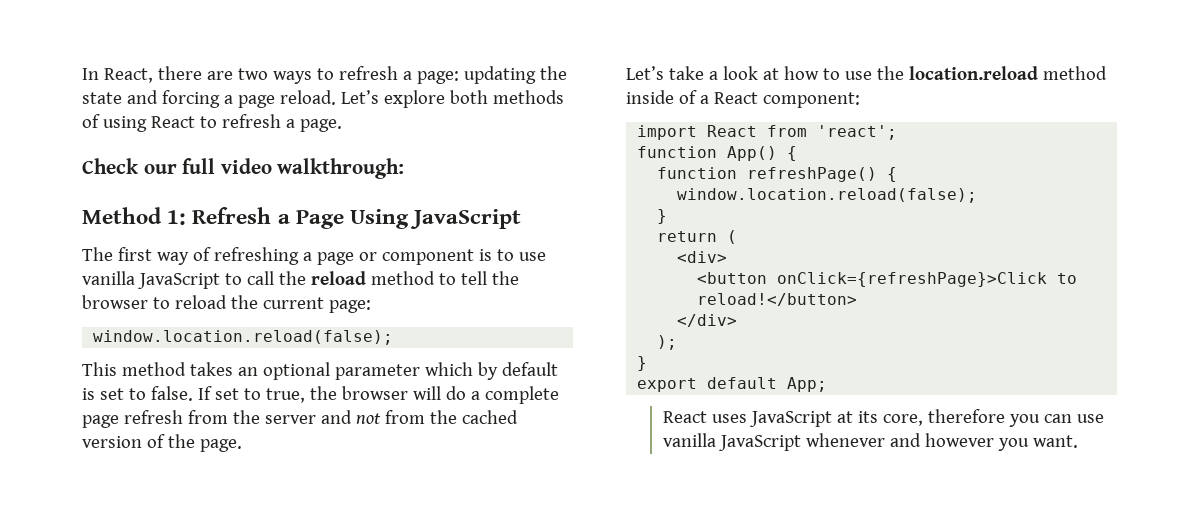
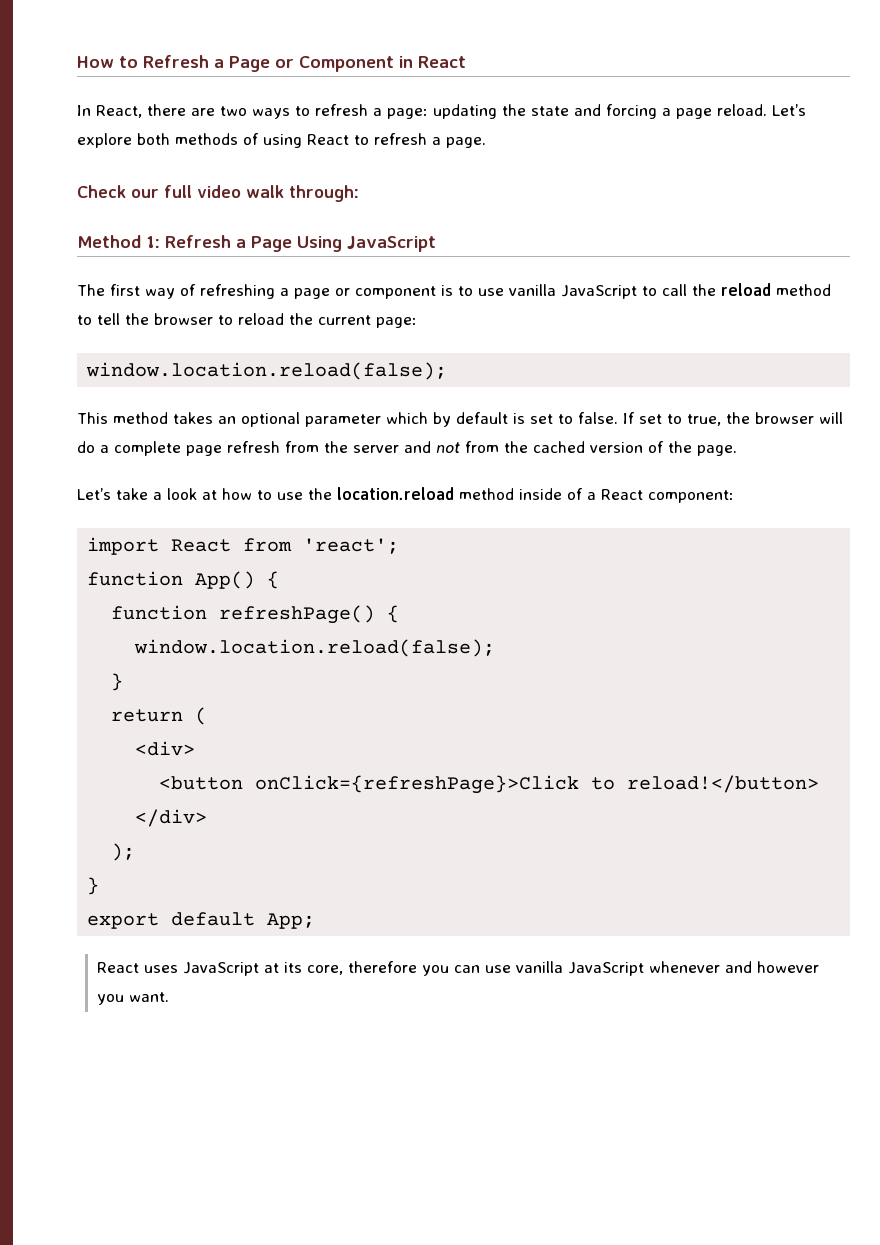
(82, 74) none -> [77,55,466,72] How to Refresh a Page or Component in React //
[277,158,405,179] walkthrough: -> [246,185,359,202] walk through:

